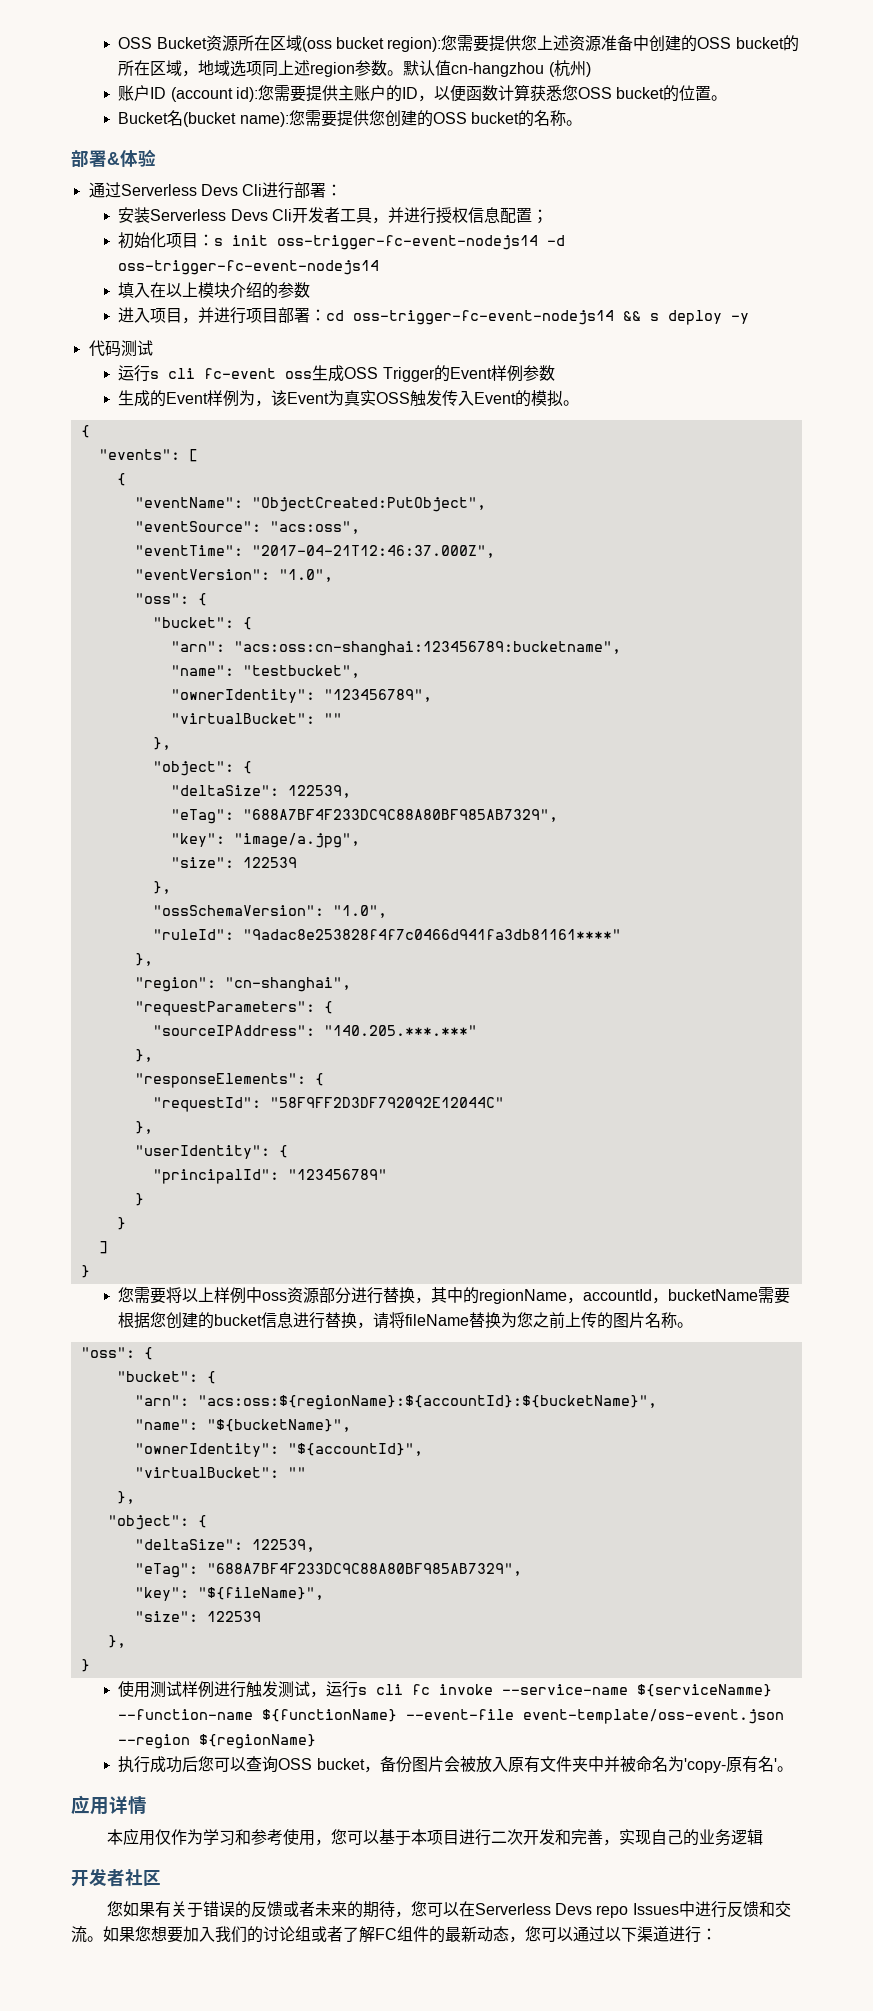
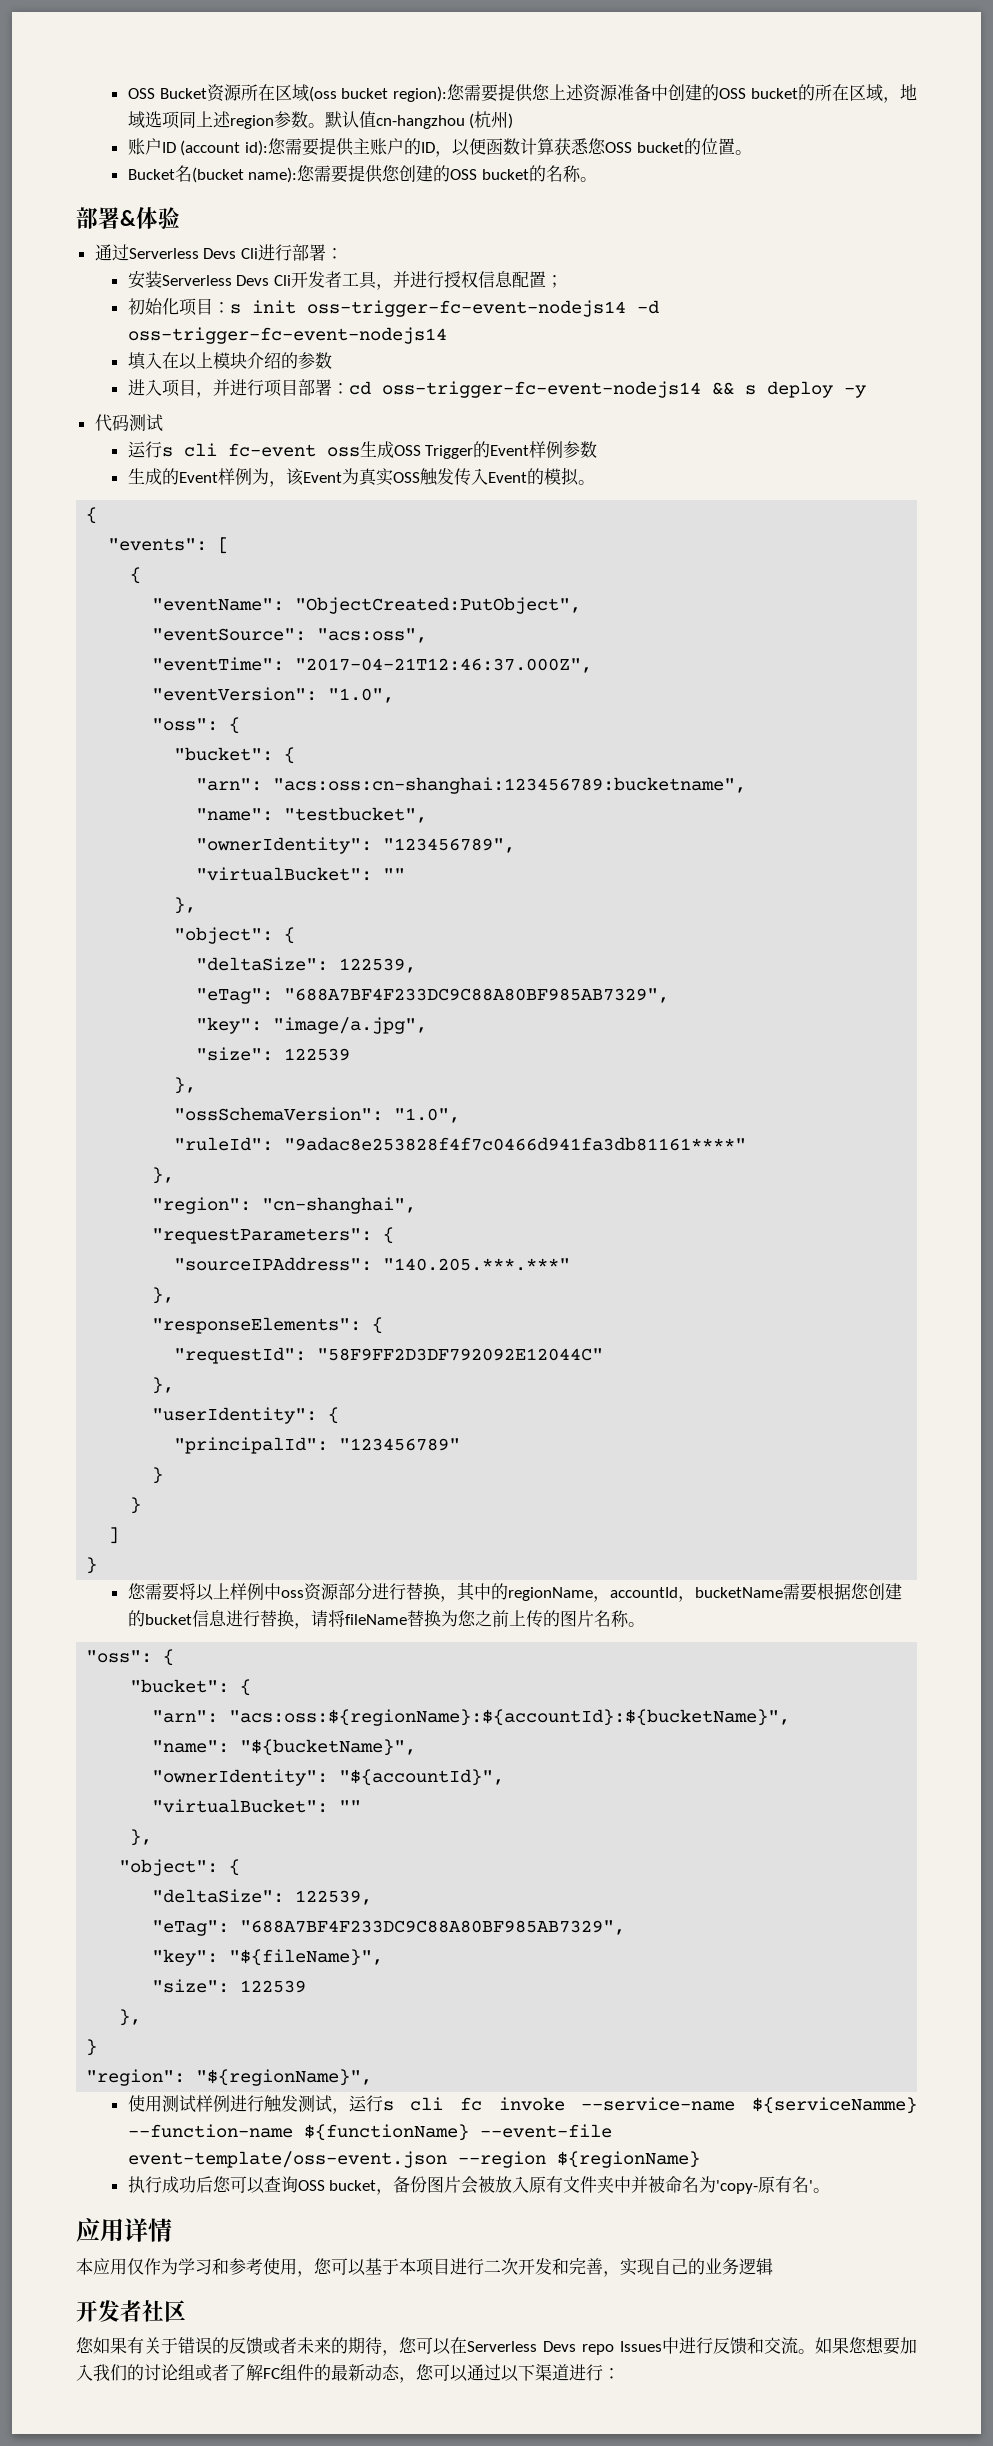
(90, 1665) none -> [86,2069,373,2086] // "region": "${regionName}",

